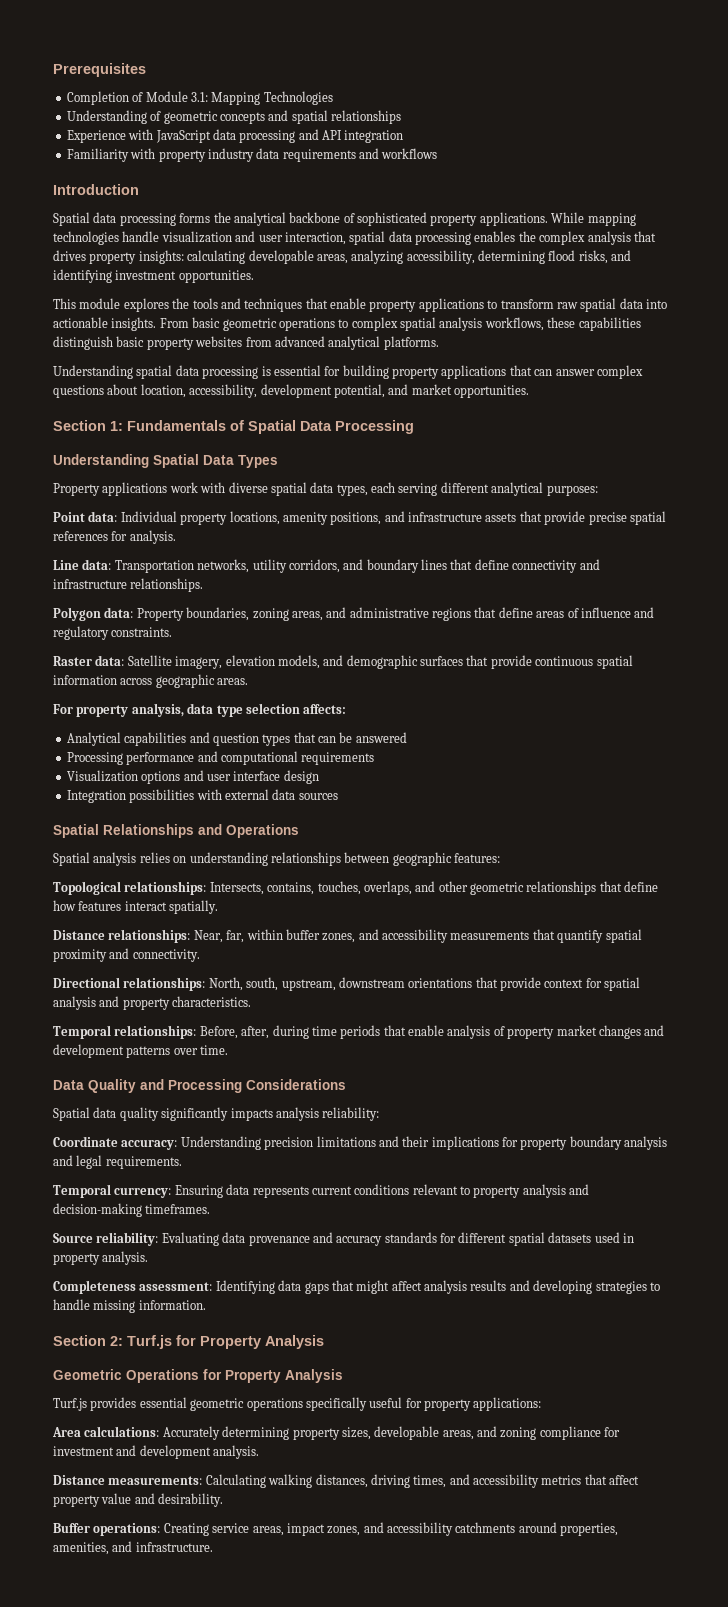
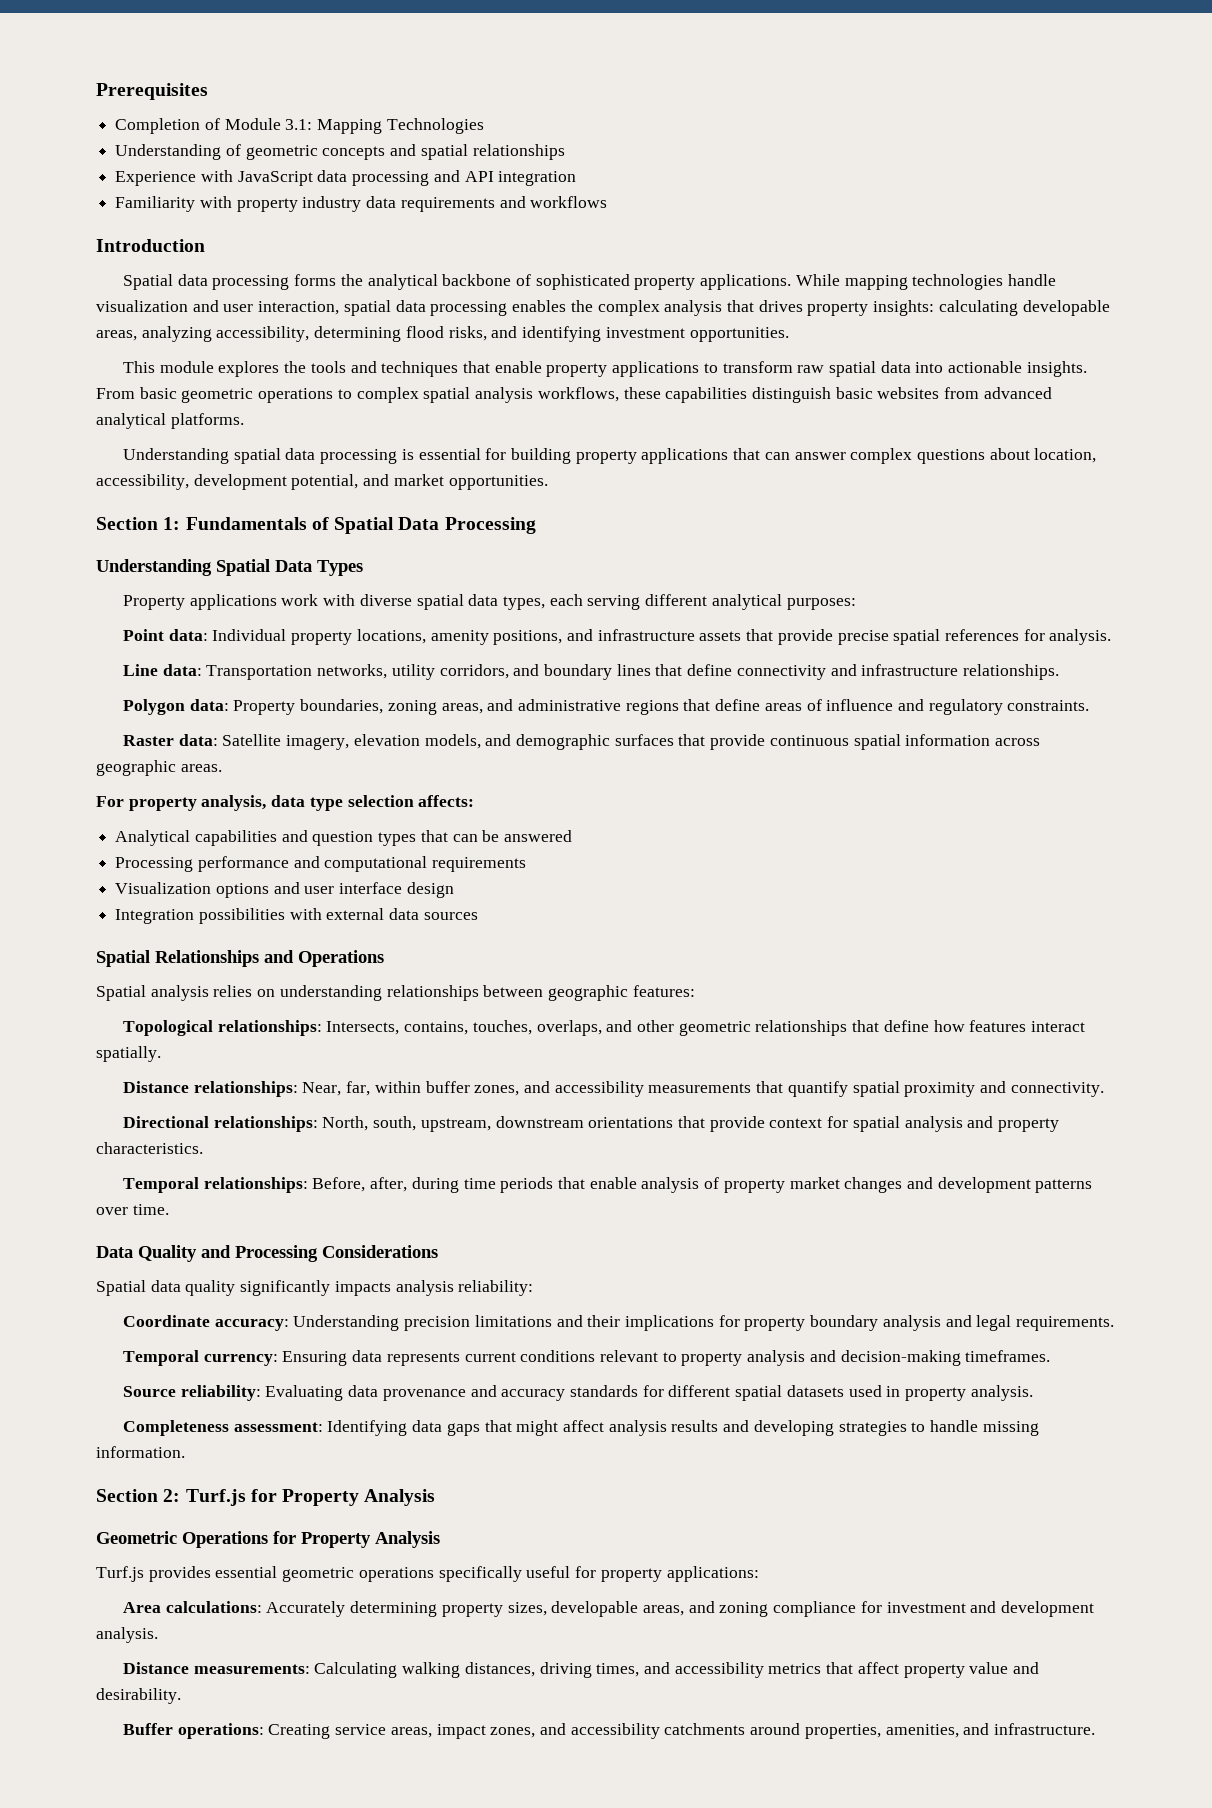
[146,338,194,350] property -> (873, 393) none

